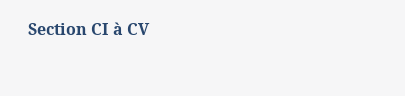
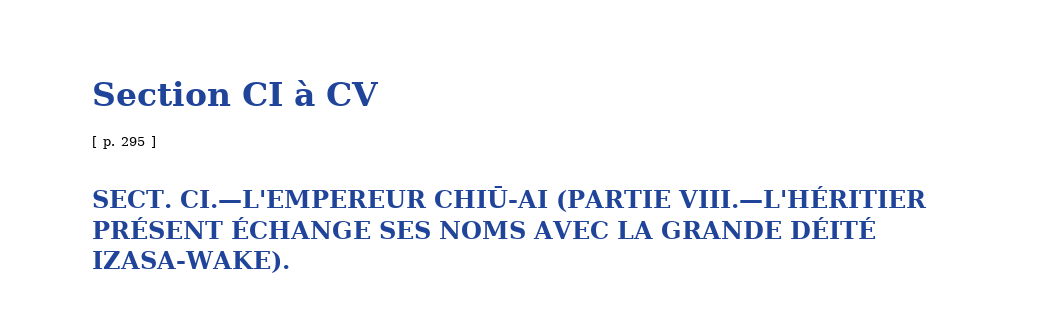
(150, 29) none -> [92,136,156,149] [92,186,927,212] [92,217,876,239] [92,251,290,273] // [ p. 295 ] // SECT. CI.—L'EMPEREUR CHIŪ-AI (PARTIE VIII.—L'HÉRITIER PRÉSENT ÉCHANGE SES NOMS AVEC LA GRANDE DÉITÉ IZASA-WAKE).

